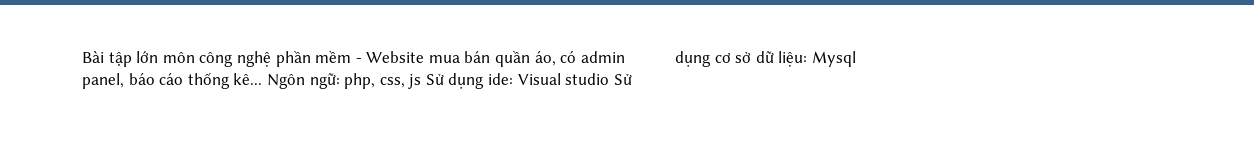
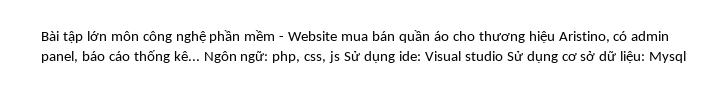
[534,51,556,66] áo, -> [433,31,610,43] áo cho thương hiệu Aristino,

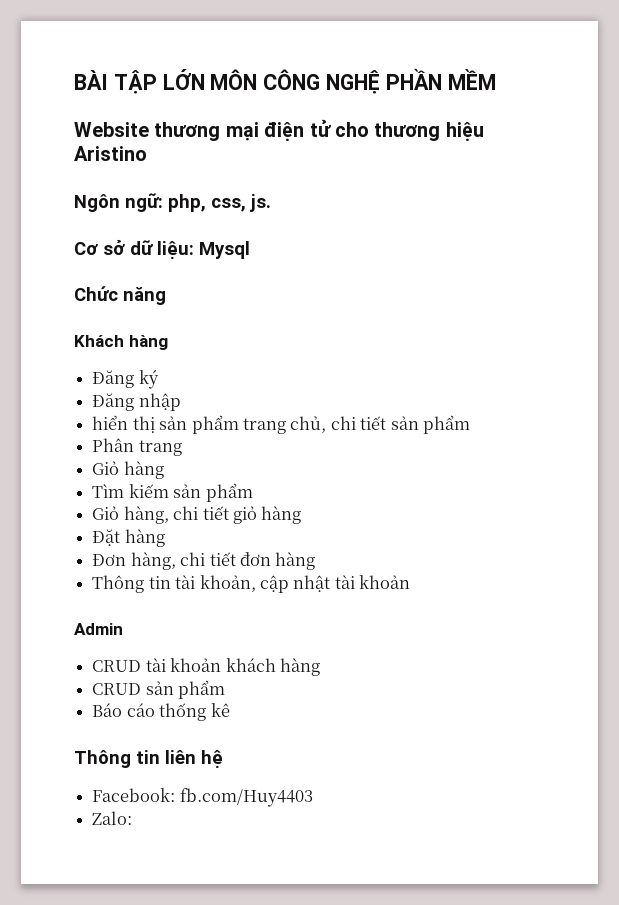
[41,30,670,43] [41,50,687,63] Bài tập lớn môn công nghệ phần mềm - Website mua bán quần áo cho thương hiệu Aristino, có admin panel, báo cáo thống kê... Ngôn ngữ: php, css, js Sử dụng ide: Visual studio Sử dụng cơ sở dữ liệu: Mysql -> [74,68,496,94] [74,119,484,141] [74,146,147,161] [74,193,271,212] [74,239,250,259] [74,286,166,305] [74,335,168,350] [92,370,159,389] [92,393,181,411] [92,415,471,434] [92,438,182,456] [92,461,164,479] [92,483,253,502] [92,506,302,524] [92,529,165,547] [92,552,316,570] [92,575,411,593] [74,623,123,635] [92,658,320,676] [92,680,226,699] [92,703,230,721] [74,750,223,768] [92,788,313,807] [92,811,133,825] BÀI TẬP LỚN MÔN CÔNG NGHỆ PHẦN MỀM // Website thương mại điện tử cho thương hiệu Aristino // Ngôn ngữ: php, css, js. // Cơ sở dữ liệu: Mysql // Chức năng // Khách hàng // Đăng ký // Đăng nhập // hiển thị sản phẩm trang chủ, chi tiết sản phẩm // Phân trang // Giỏ hàng // Tìm kiếm sản phẩm // Giỏ hàng, chi tiết giỏ hàng // Đặt hàng // Đơn hàng, chi tiết đơn hàng // Thông tin tài khoản, cập nhật tài khoản // Admin // CRUD tài khoản khách hàng // CRUD sản phẩm // Báo cáo thống kê // Thông tin liên hệ // Facebook: fb.com/Huy4403 // Zalo:

